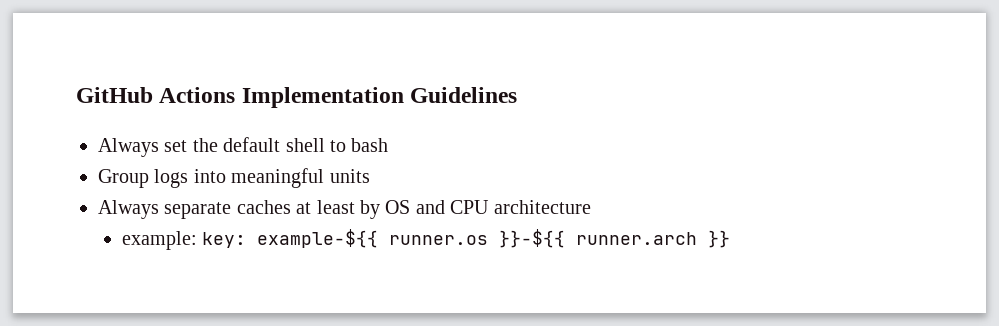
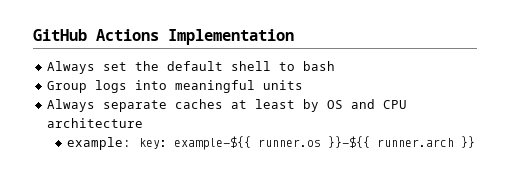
[410,87,518,103] Guidelines -> (294, 37) none

